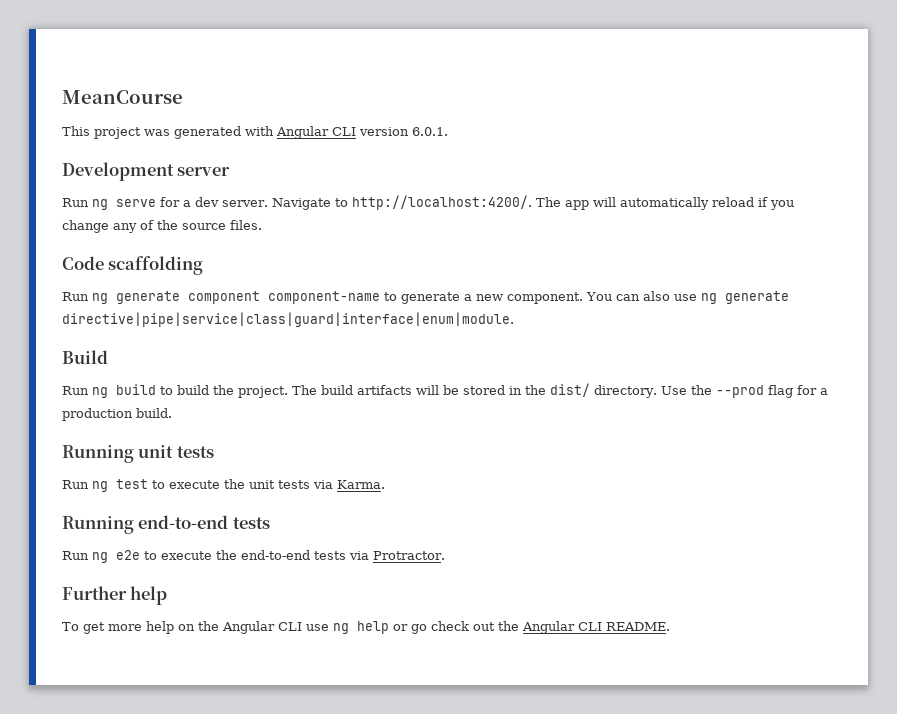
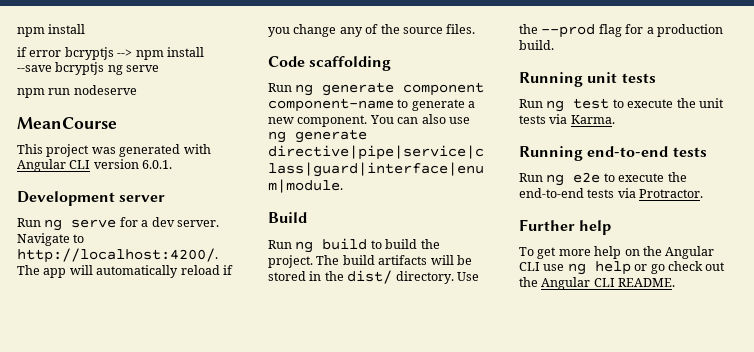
(62, 97) none -> [17,24,86,37] [17,47,204,60] [17,62,160,75] [17,85,137,98] npm install // if error bcryptjs --> npm install --save bcryptjs ng serve // npm run nodeserve //

